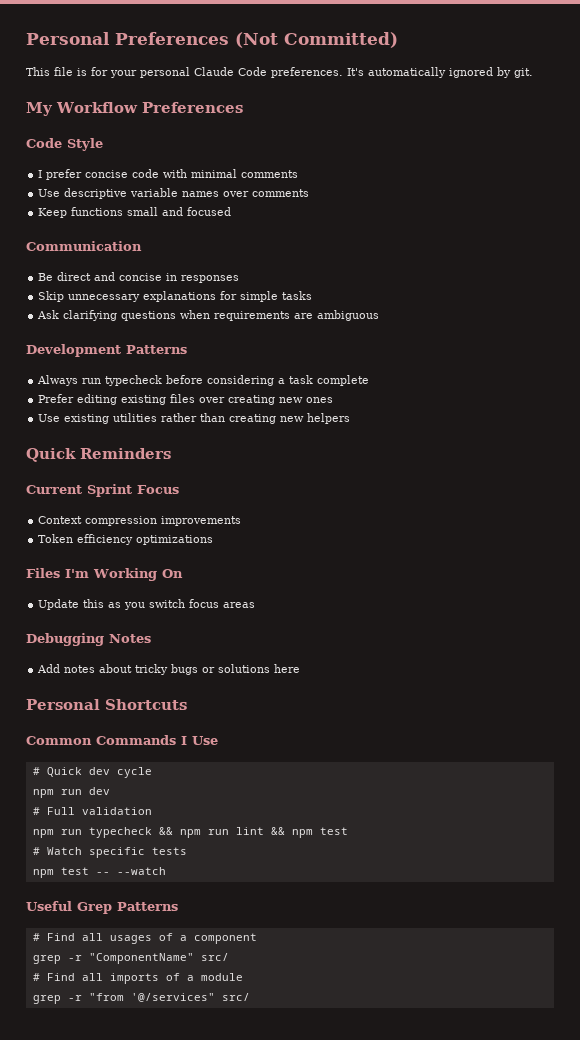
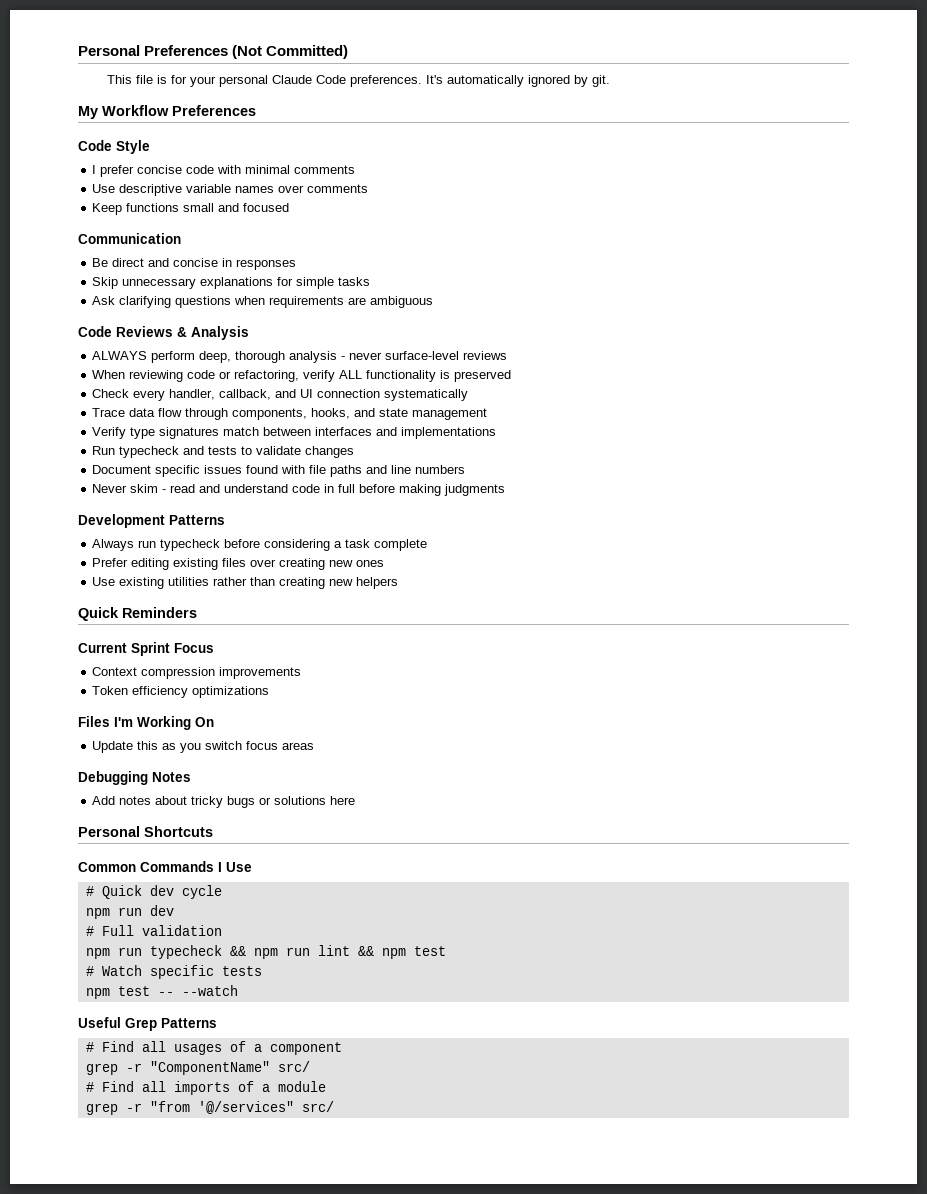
(380, 315) none -> [78,326,249,340] [92,351,508,363] [92,370,512,382] [92,389,469,401] [92,408,488,420] [92,427,497,439] [92,446,355,458] [92,465,466,477] [92,484,506,496] // Code Reviews & Analysis // ALWAYS perform deep, thorough analysis - never surface-level reviews // When reviewing code or refactoring, verify ALL functionality is preserved // Check every handler, callback, and UI connection systematically // Trace data flow through components, hooks, and state management // Verify type signatures match between interfaces and implementations // Run typecheck and tests to validate changes // Document specific issues found with file paths and line numbers // Never skim - read and understand code in full before making judgments

